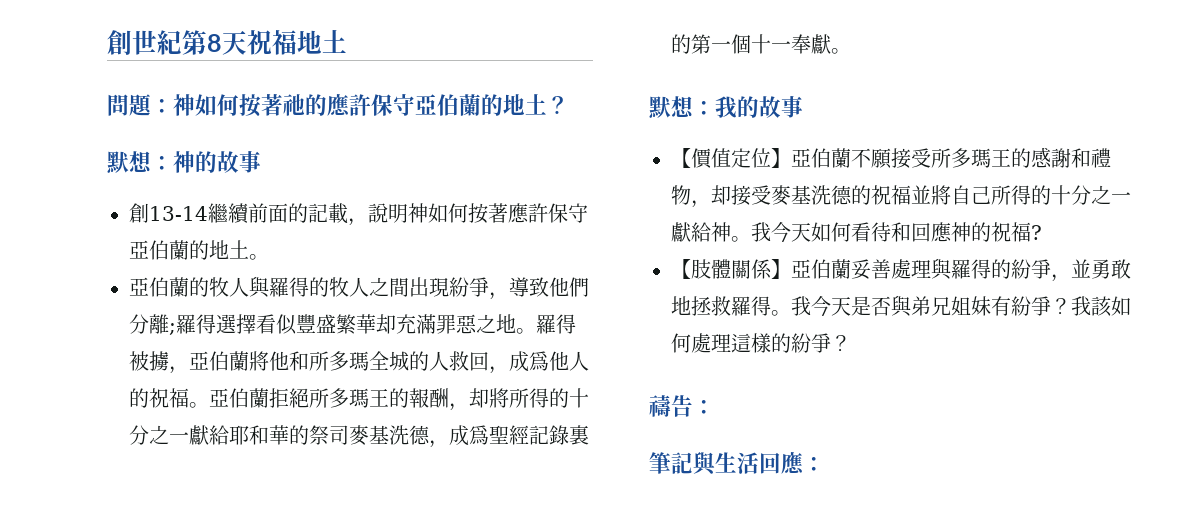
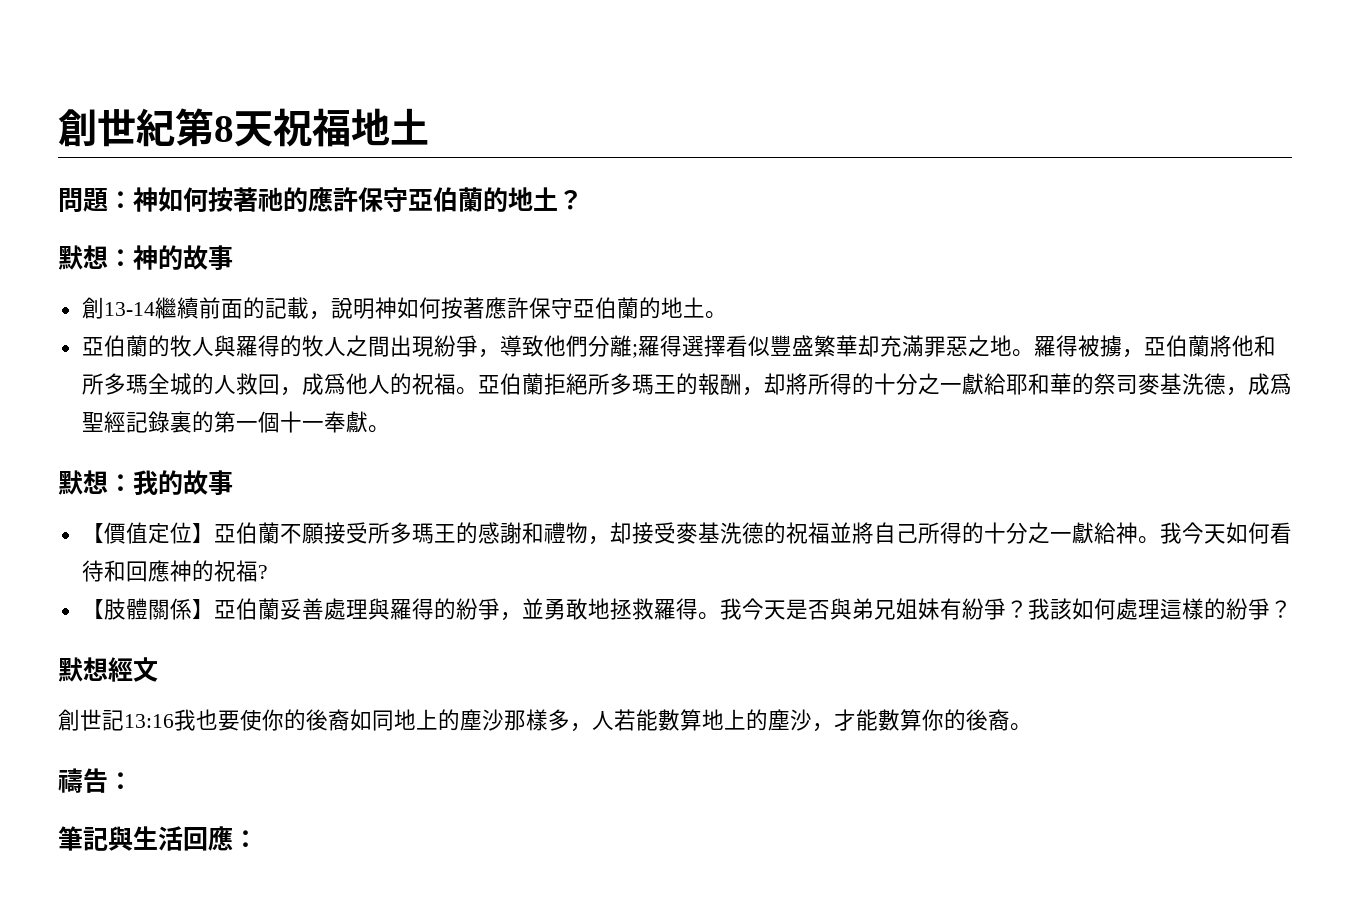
(851, 343) none -> [58,657,158,682] [58,709,1032,732] // 默想經文 // 創世記13:16我也要使你的後裔如同地上的塵沙那樣多，人若能數算地上的塵沙，才能數算你的後裔。

